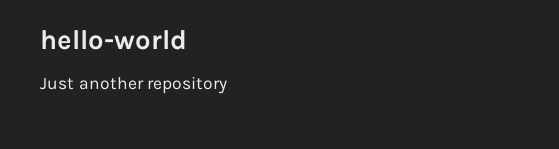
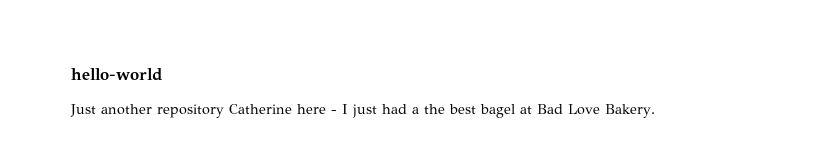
(228, 85) none -> [229,104,655,118] Catherine here - I just had a the best bagel at Bad Love Bakery.

